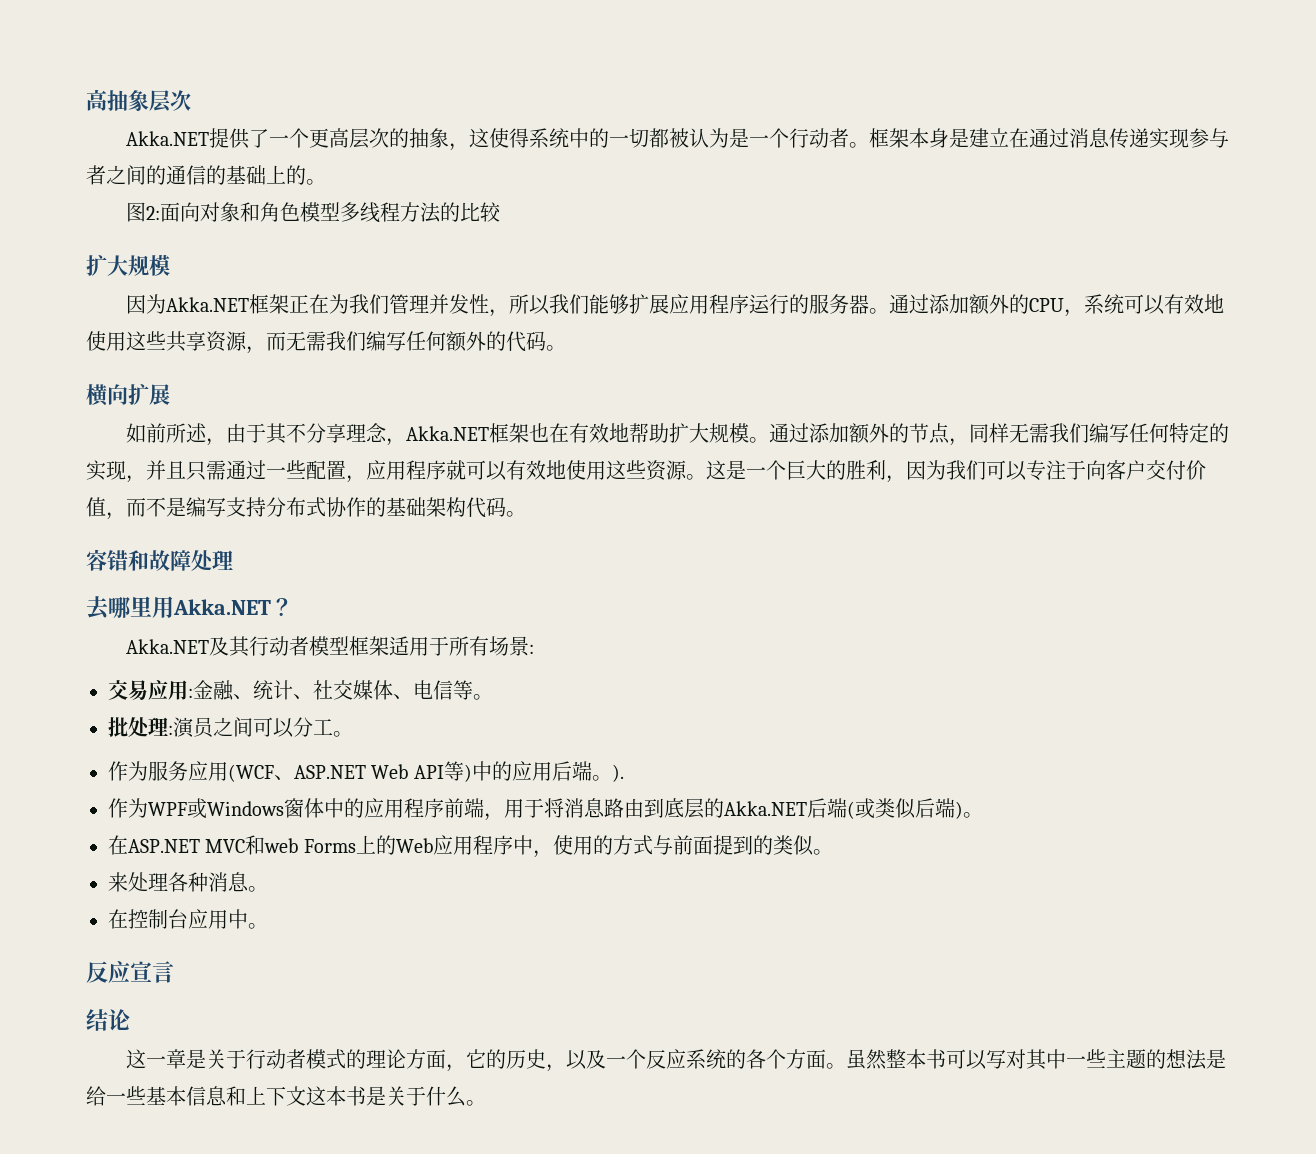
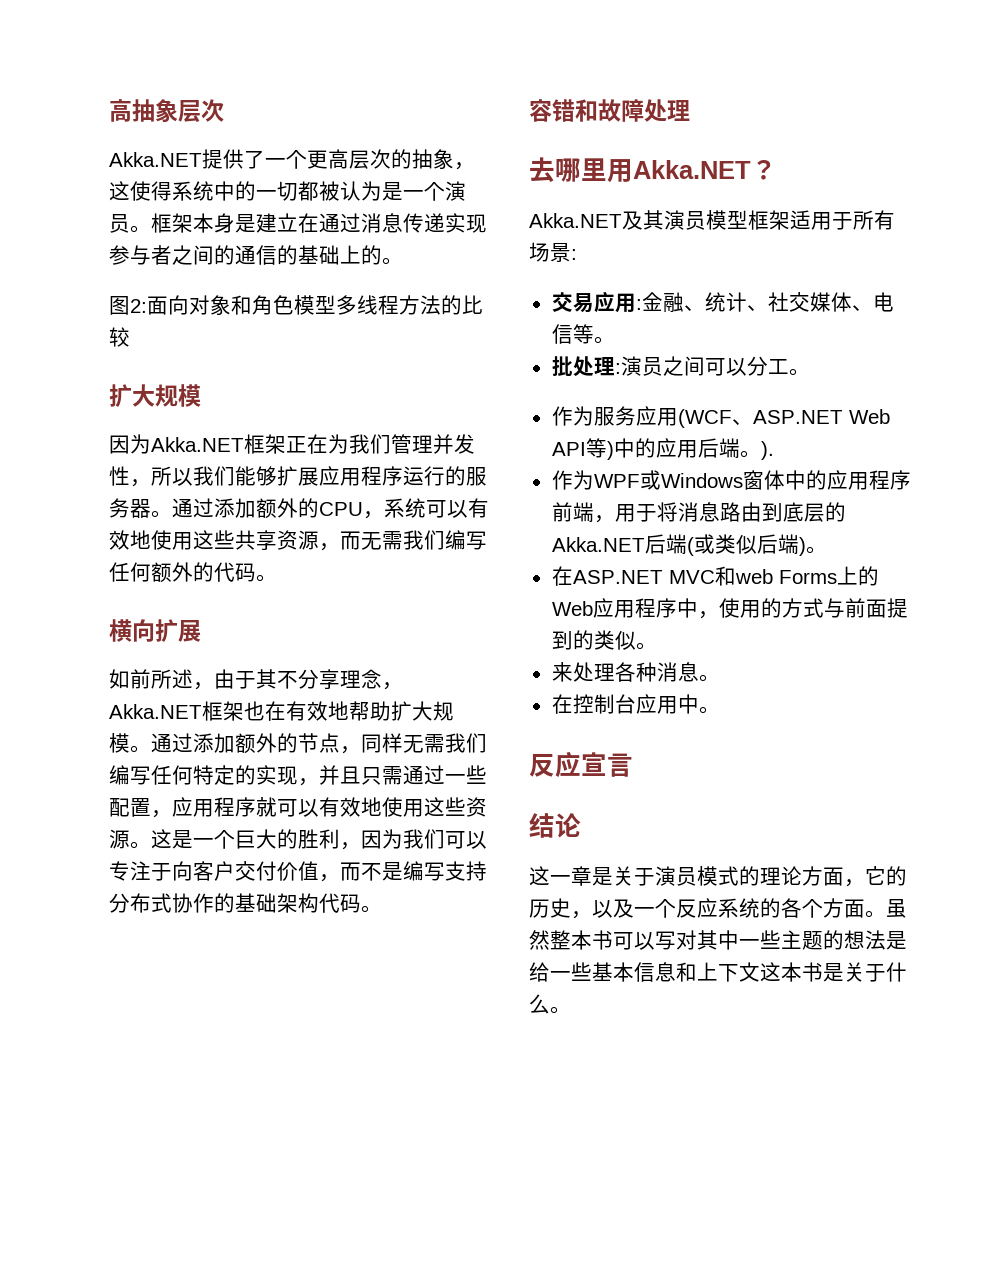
[788,128,849,148] 行动者 -> [445,181,466,201] [109,214,130,233] 演员
[248,636,309,656] 行动者 -> [664,210,706,230] 演员
[245,1049,306,1069] 行动者 -> [655,866,697,886] 演员

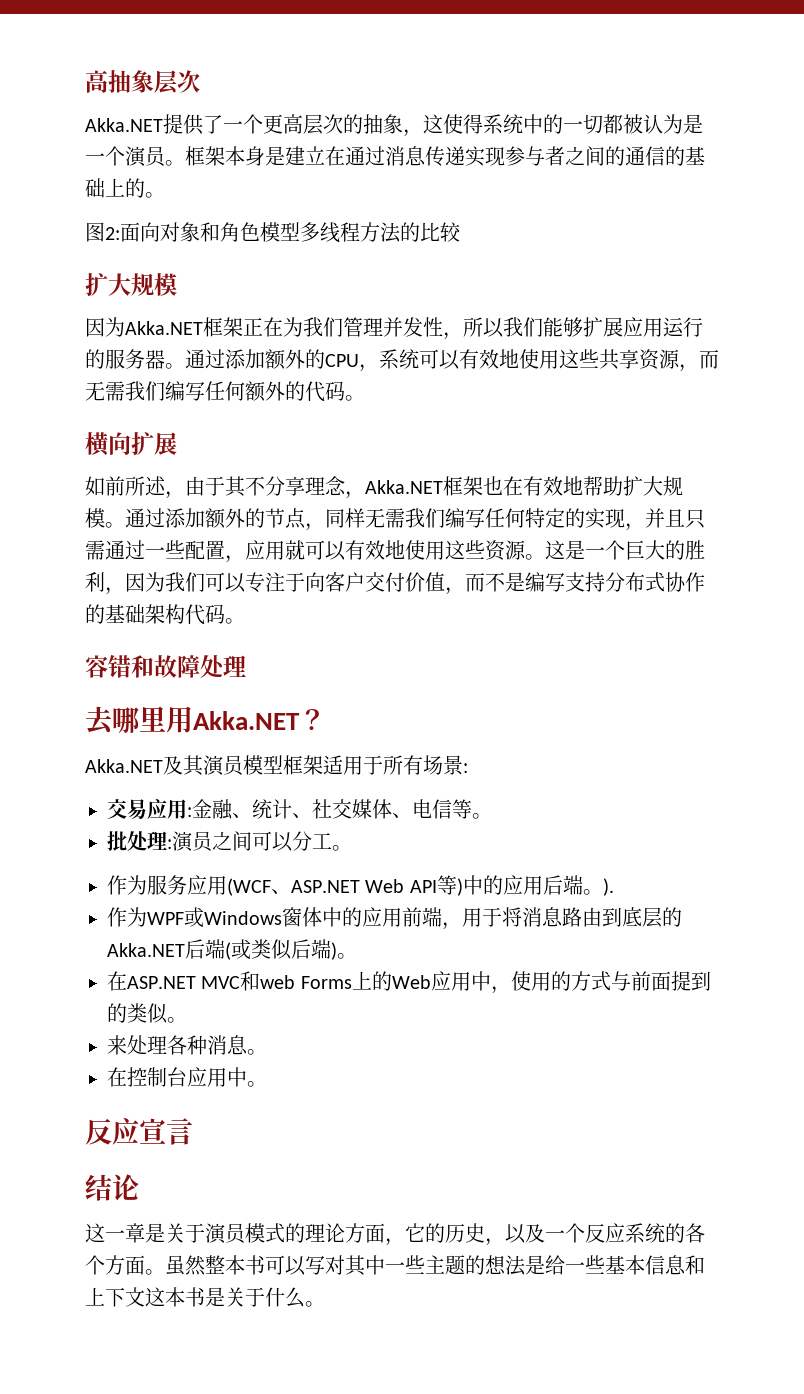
[361,466,403,486] 程序 -> (663, 327) none
[214,797,256,817] 程序 -> (285, 550) none
[868,470,911,490] 程序 -> (402, 917) none
[634,598,677,618] 程序 -> (471, 981) none

